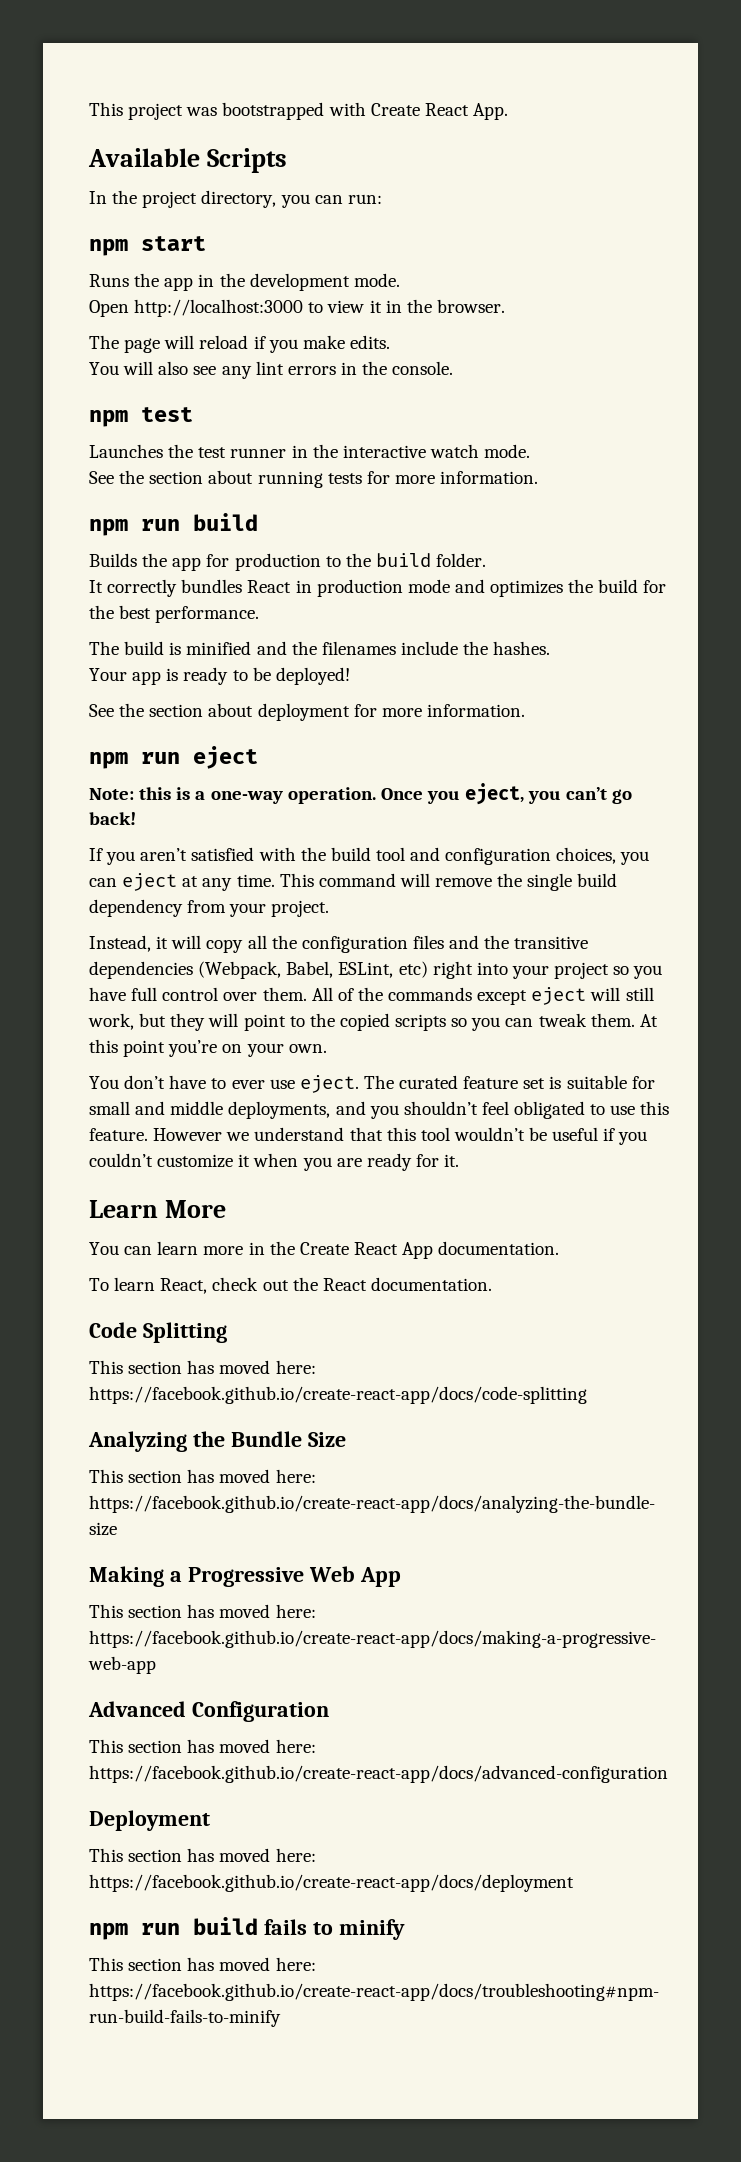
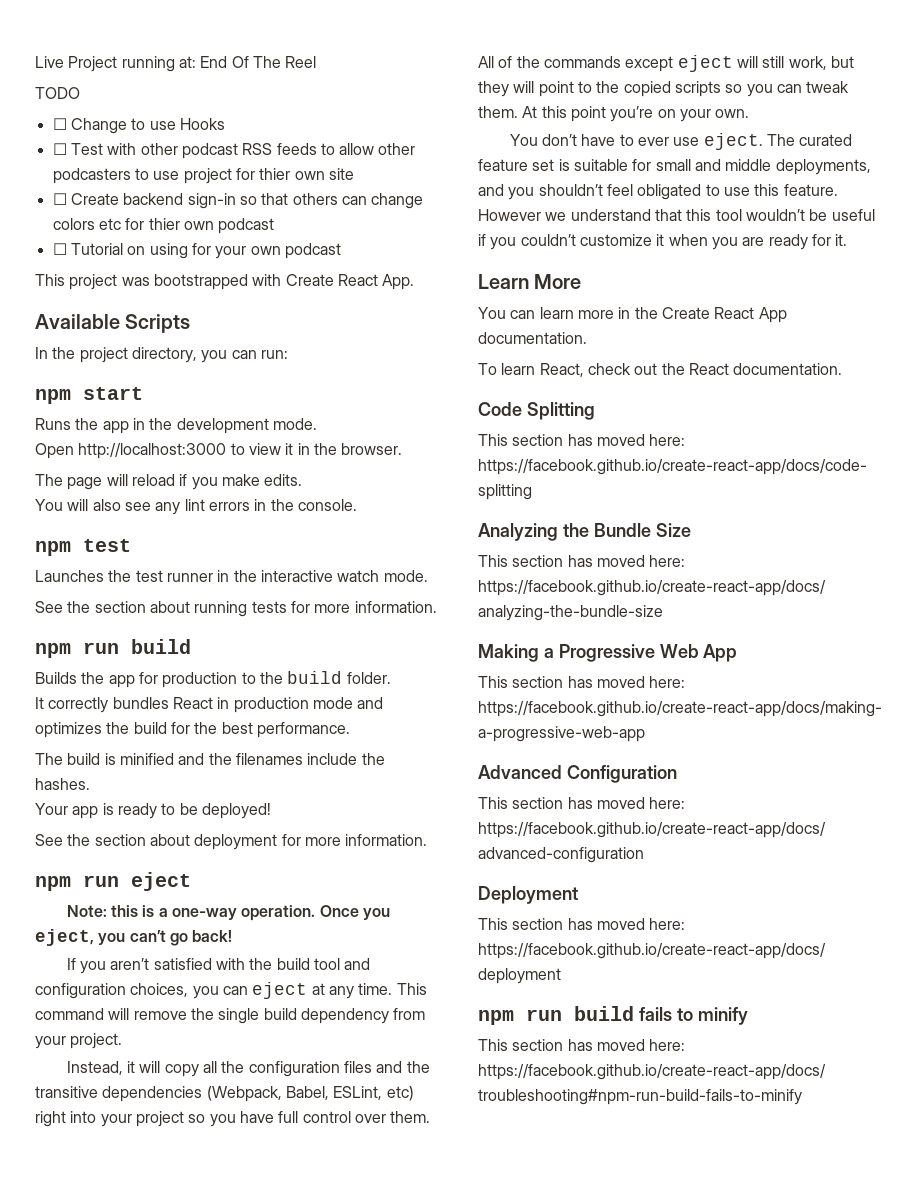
(89, 109) none -> [35,56,317,72] [35,87,80,99] [52,118,225,134] [52,143,416,159] [52,168,354,184] [52,193,424,209] [52,218,275,234] [52,243,341,259] Live Project running at: End Of The Reel // TODO // ☐ Change to use Hooks // ☐ Test with other podcast RSS feeds to allow other podcasters to use project for thier own site // ☐ Create backend sign-in so that others can change colors etc for thier own podcast // ☐ Tutorial on using for your own podcast //

